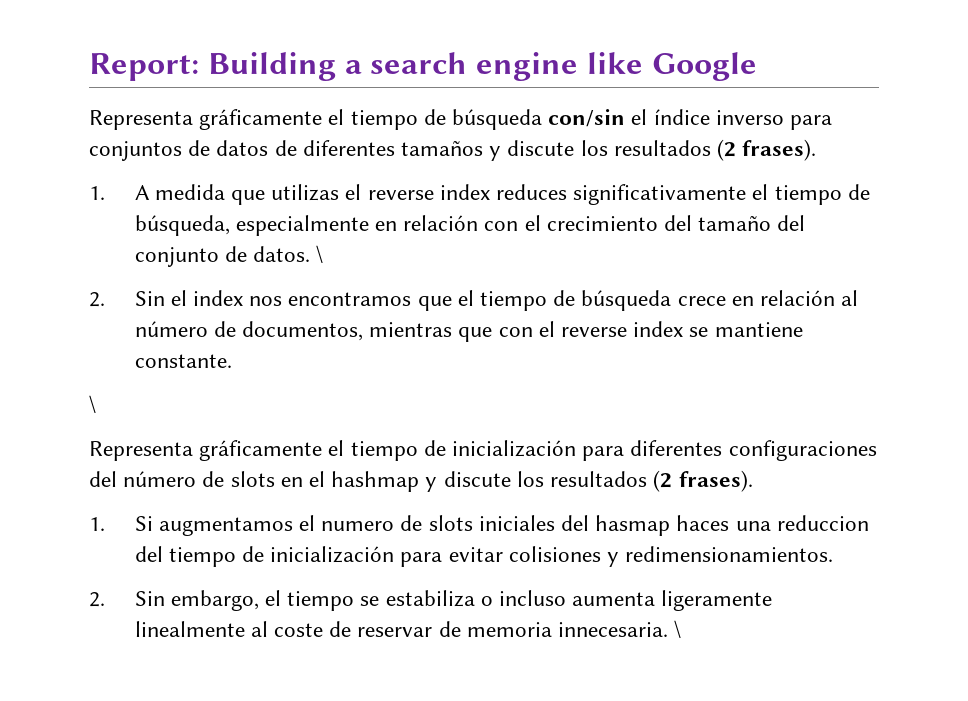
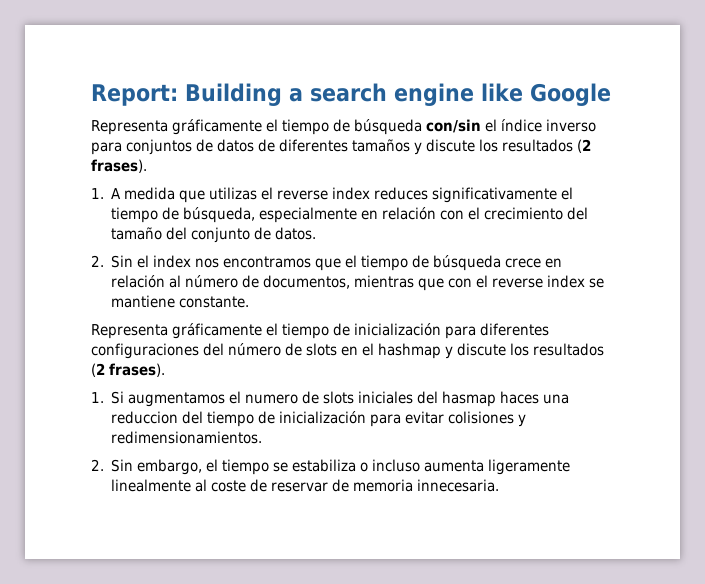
[316,245,324,263] \ -> (317, 233) none
[89,395,96,413] // \ -> (250, 302) none
[674,620,682,638] \ -> (500, 485) none

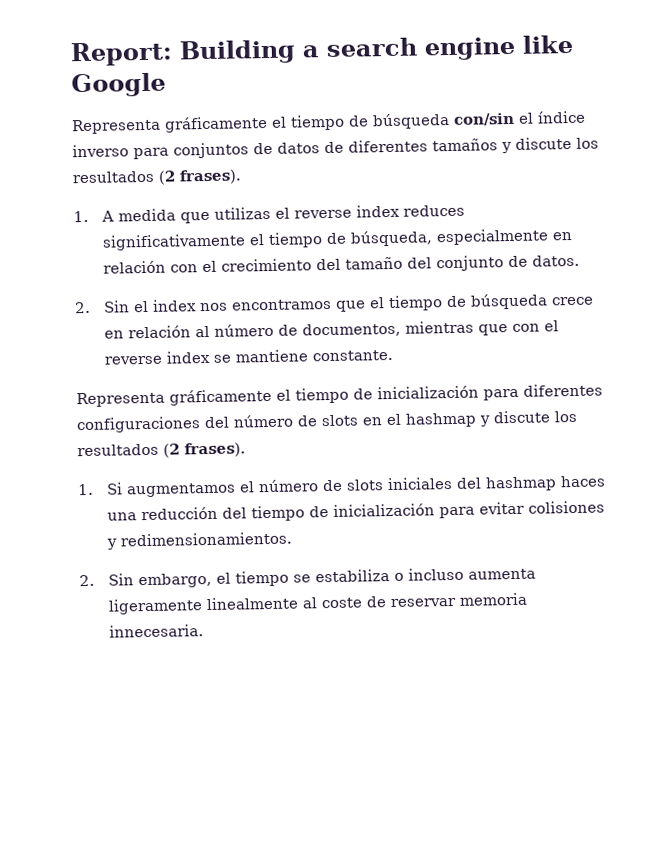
[245,394,299,404] numero -> [257,479,319,493] número
[442,391,497,407] hasmap -> [484,476,557,492] hashmap
[111,411,179,424] reduccion -> [140,506,218,521] reducción
[332,479,350,492] de -> (457, 602) none

